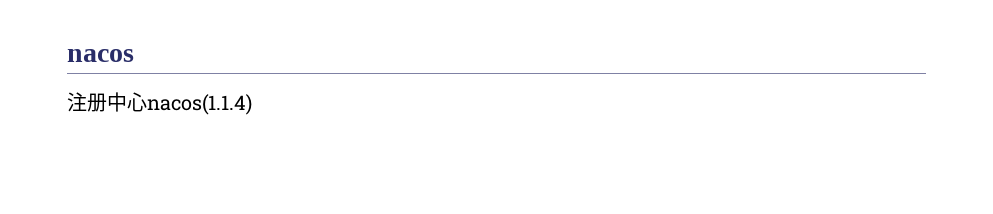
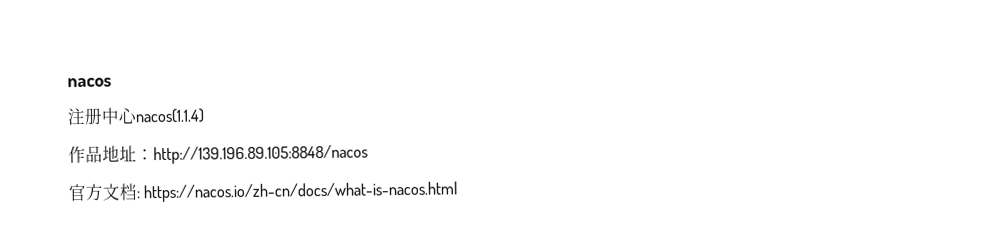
(252, 104) none -> [68,144,368,165] [68,181,459,203] // 作品地址：http://139.196.89.105:8848/nacos // 官方文档: https://nacos.io/zh-cn/docs/what-is-nacos.html

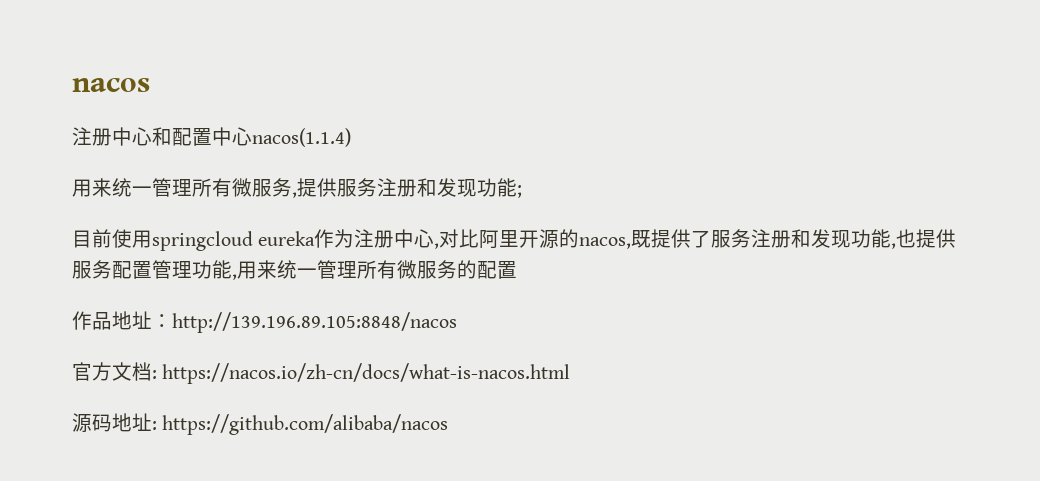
(138, 116) none -> [152,127,252,146] 和配置中心
(205, 116) none -> [72,178,522,198] [72,229,957,251] [72,260,517,280] // 用来统一管理所有微服务,提供服务注册和发现功能; // 目前使用springcloud eureka作为注册中心,对比阿里开源的nacos,既提供了服务注册和发现功能,也提供服务配置管理功能,用来统一管理所有微服务的配置
(459, 192) none -> [72,413,449,435] // 源码地址: https://github.com/alibaba/nacos

